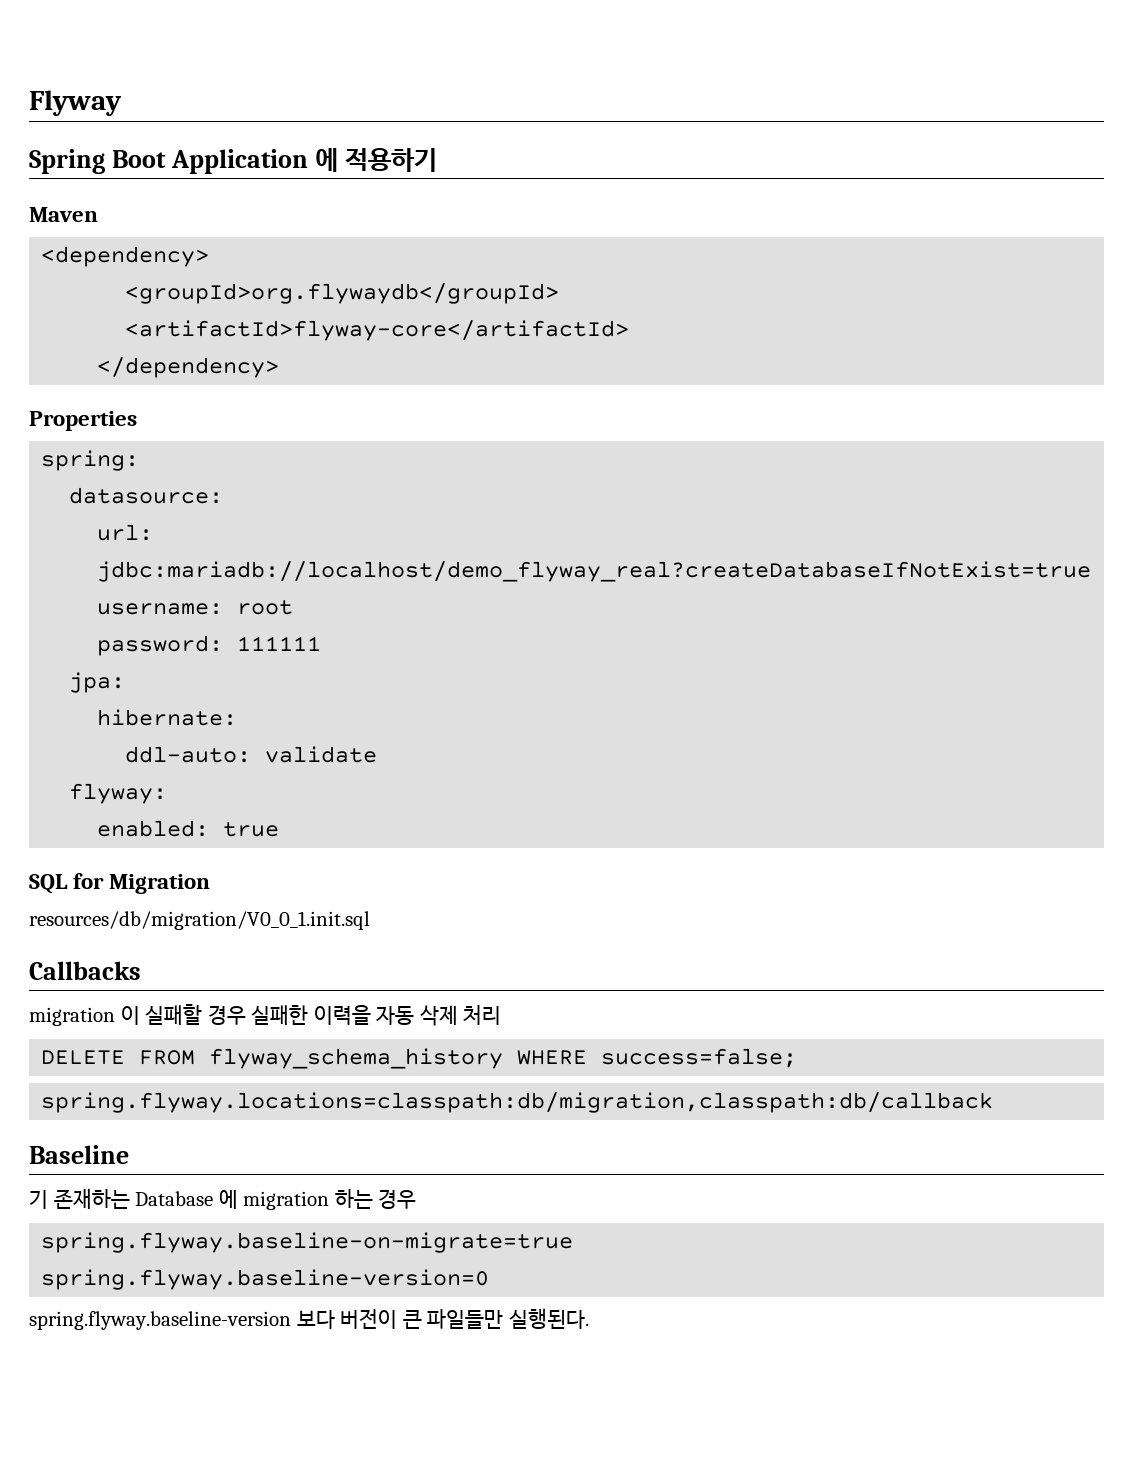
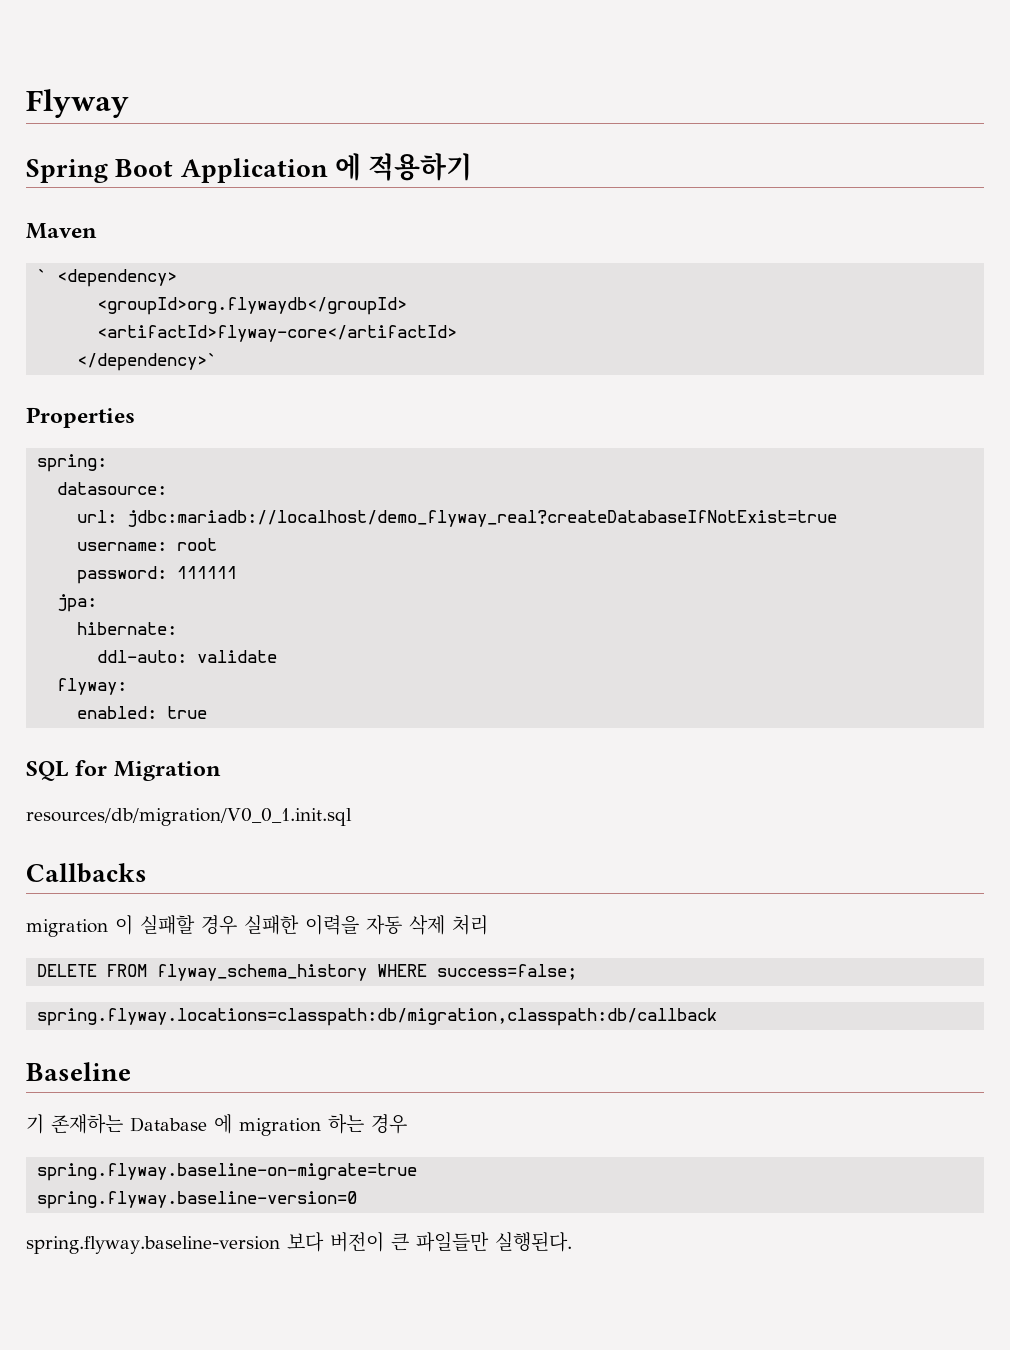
(98, 214) none -> [37,269,48,282] `
[97,357,280,378] </dependency> -> [77,353,218,371] </dependency>`

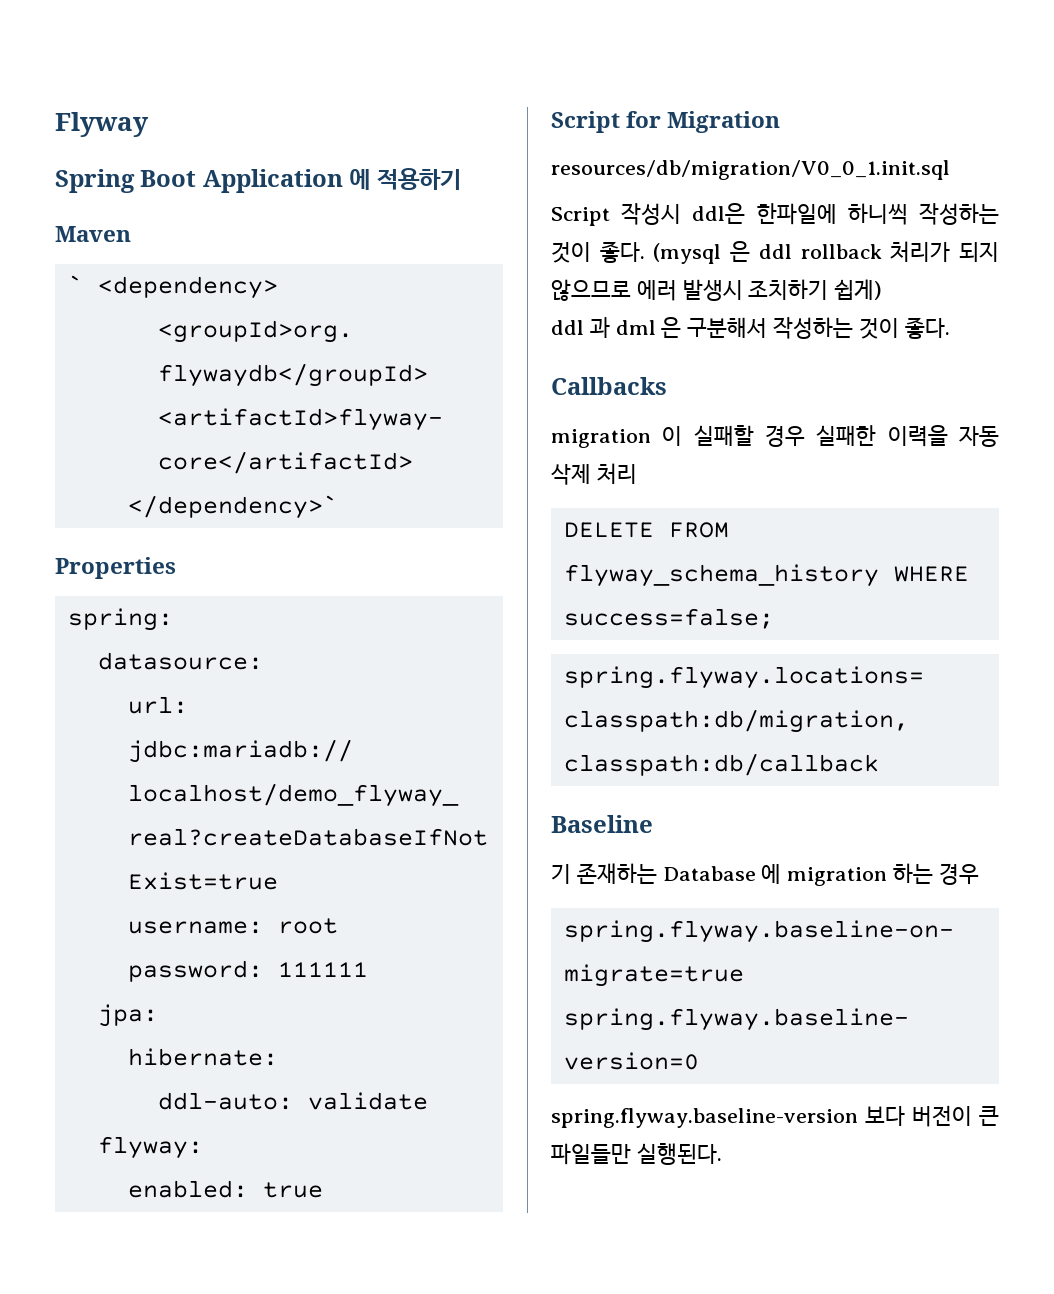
[26,761,69,781] SQL -> [551,111,620,133] Script
(352, 817) none -> [551,203,999,226] [551,241,999,264] [551,279,883,301] [551,317,950,339] // Script 작성시 ddl은 한파일에 하니씩 작성하는 것이 좋다. (mysql 은 ddl rollback 처리가 되지 않으므로 에러 발생시 조치하기 쉽게) // ddl 과 dml 은 구분해서 작성하는 것이 좋다.

